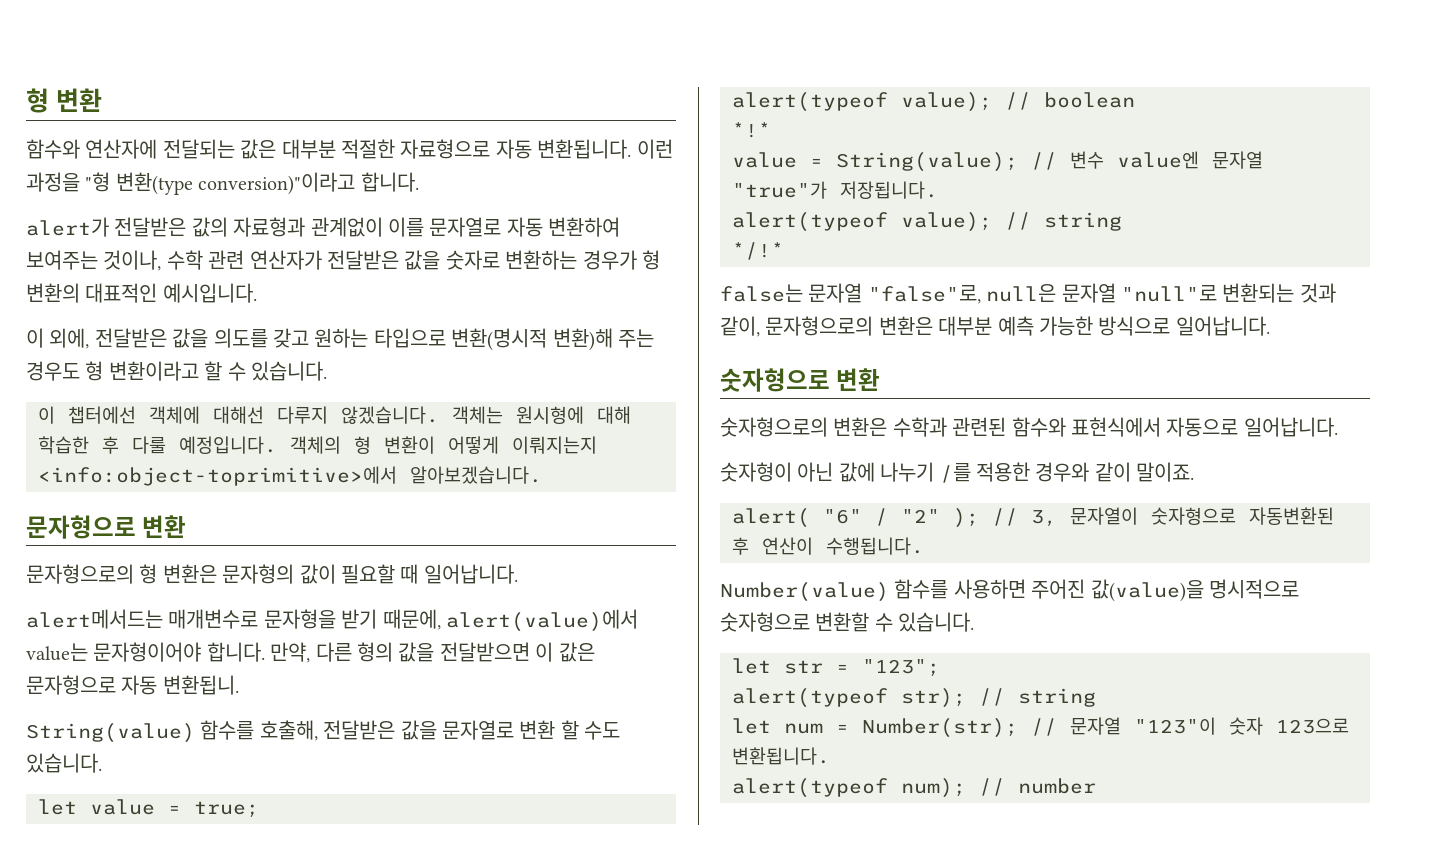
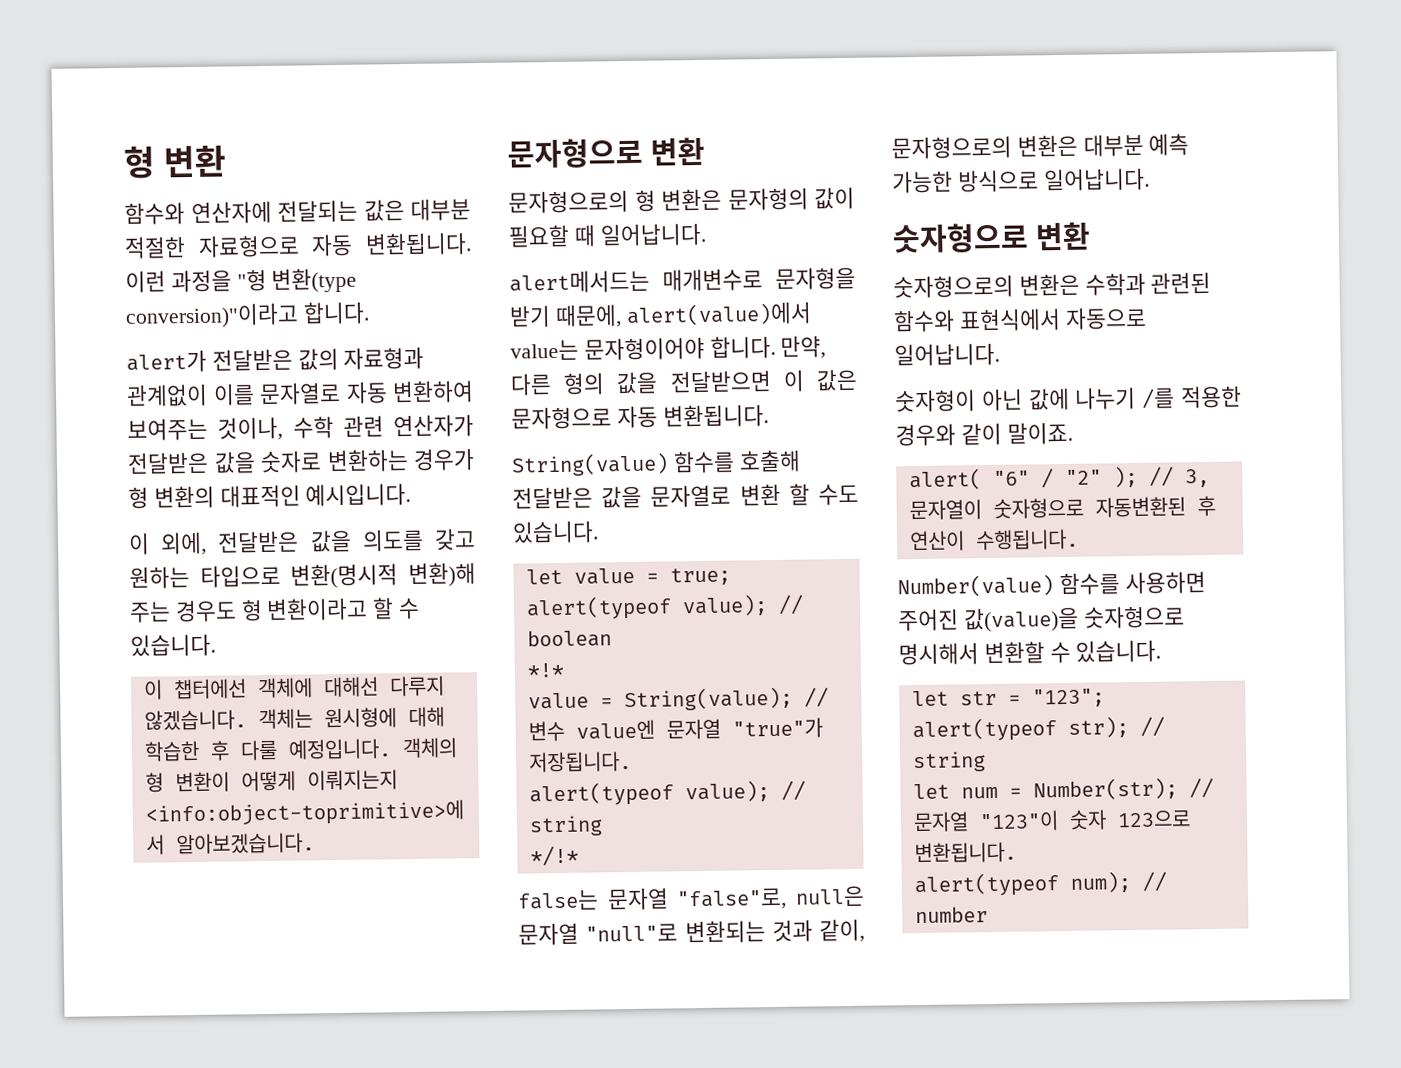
[162,675,239,695] 변환됩니. -> [662,404,769,428] 변환됩니다.
[259,720,318,741] 호출해, -> [738,449,801,473] 호출해
[1209,579,1299,599] [720,612,810,632] 명시적으로 숫자형으로 -> [1083,605,1185,629] [898,642,979,666] 숫자형으로 명시해서

